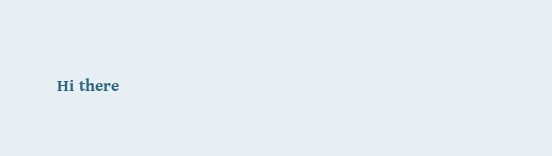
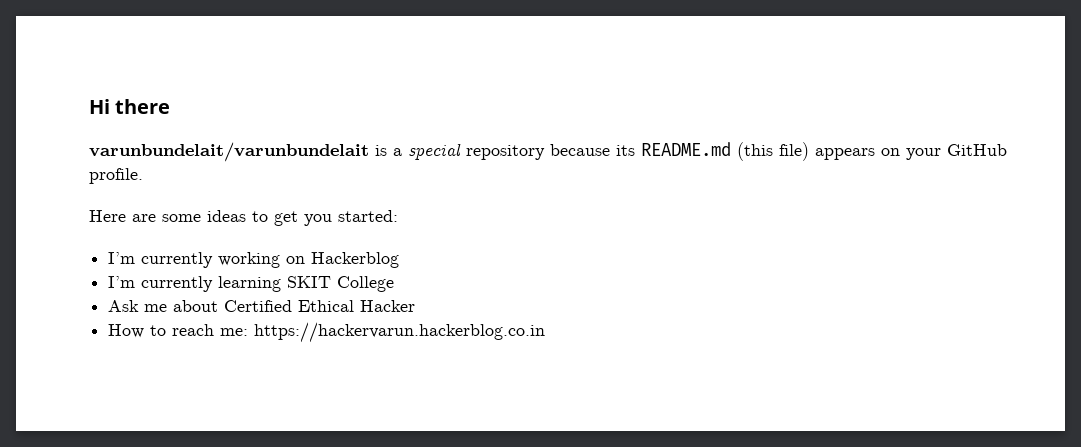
(119, 84) none -> [89,142,1007,162] [89,168,143,184] [89,210,398,226] [108,252,400,268] [108,276,395,292] [108,300,416,312] [108,322,546,343] // varunbundelait/varunbundelait is a special repository because its README.md (this file) appears on your GitHub profile. // Here are some ideas to get you started: // I’m currently working on Hackerblog // I’m currently learning SKIT College // Ask me about Certified Ethical Hacker // How to reach me: https://hackervarun.hackerblog.co.in

